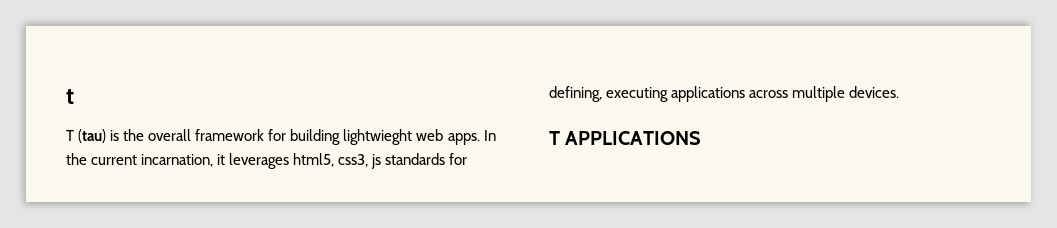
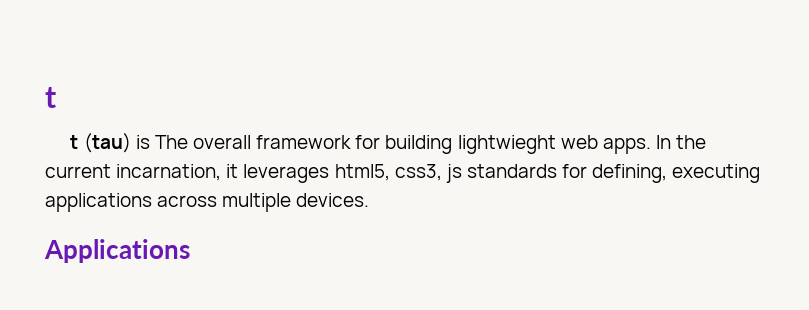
[66,130,74,141] T -> [70,135,79,149] t
[123,129,145,141] the -> [154,135,188,149] The
[549,131,702,145] T APPLICATIONS -> [44,239,190,263] Applications

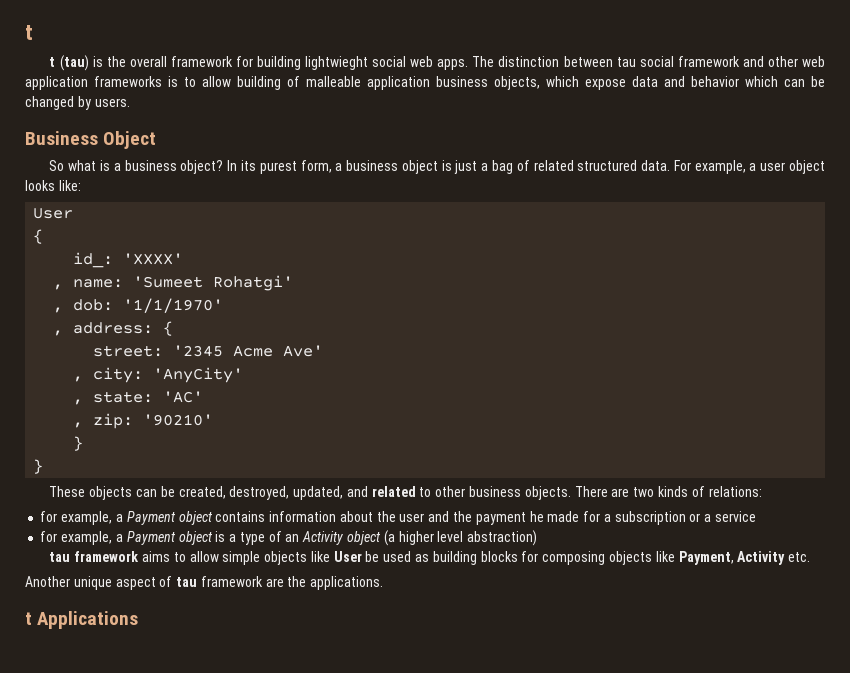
[154,135,188,149] The -> [106,56,126,67] the
(556, 144) none -> [372,56,407,67] social
[655,135,707,149] [45,164,761,183] [45,193,370,212] In the current incarnation, it leverages html5, css3, js standards for defining, executing applications across multiple devices. // -> [472,56,825,67] [25,76,825,90] [25,96,130,110] [25,131,157,149] [49,160,825,174] [25,180,81,191] [33,208,74,219] [33,229,44,244] [73,252,184,268] [53,275,294,291] [53,298,224,313] [53,321,174,336] [93,345,324,357] [73,367,244,383] [73,391,204,405] [73,413,214,429] [73,436,84,451] [33,459,44,474] [49,486,762,500] [40,511,756,525] [40,530,538,546] [49,551,811,565] [25,576,384,590] [25,612,32,625] The distinction between tau social framework and other web application frameworks is to allow building of malleable application business objects, which expose data and behavior which can be changed by users. // Business Object // So what is a business object? In its purest form, a business object is just a bag of related structured data. For example, a user object looks like: // User // { // id_: 'XXXX' // , name: 'Sumeet Rohatgi' // , dob: '1/1/1970' // , address: { // street: '2345 Acme Ave' // , city: 'AnyCity' // , state: 'AC' // , zip: '90210' // } // } // These objects can be created, destroyed, updated, and related to other business objects. There are two kinds of relations: // for example, a Payment object contains information about the user and the payment he made for a subscription or a service // for example, a Payment object is a type of an Activity object (a higher level abstraction) // tau framework aims to allow simple objects like User be used as building blocks for composing objects like Payment, Activity etc. // Another unique aspect of tau framework are the applications. // t

